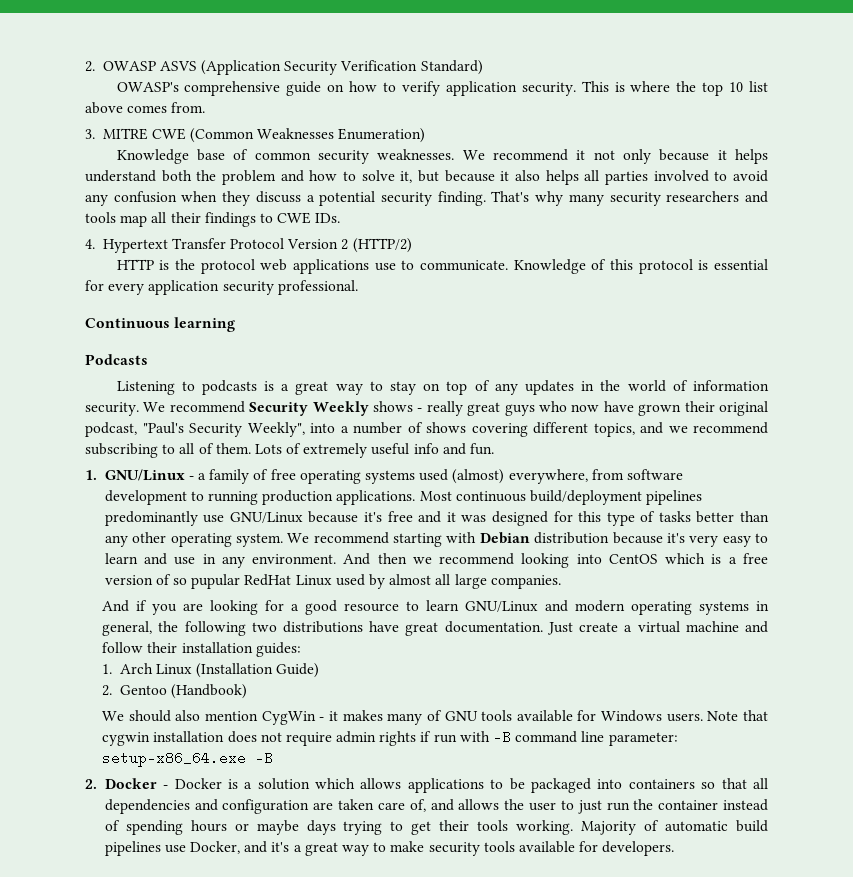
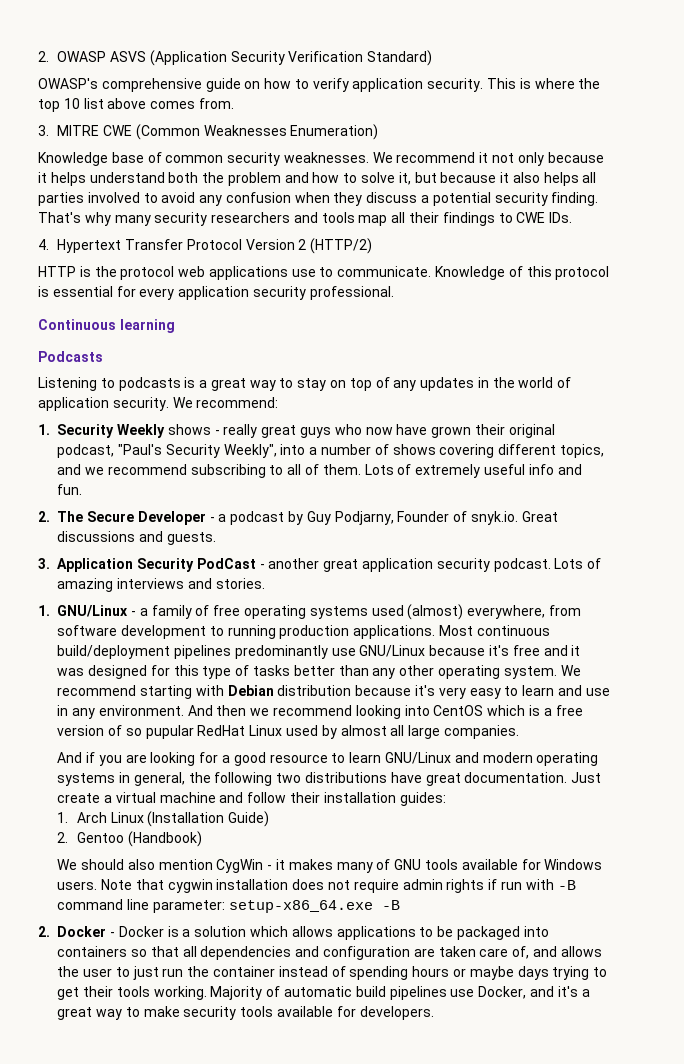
[693,380,769,391] information -> [38,397,109,411] application
[169,401,245,413] recommend -> [196,397,279,408] [38,424,50,435] recommend: // 1.
(495, 449) none -> [38,511,558,525] [57,531,216,545] [38,558,602,572] [57,578,265,592] // 2. The Secure Developer - a podcast by Guy Podjarny, Founder of snyk.io. Great discussions and guests. // 3. Application Security PodCast - another great application security podcast. Lots of amazing interviews and stories.

